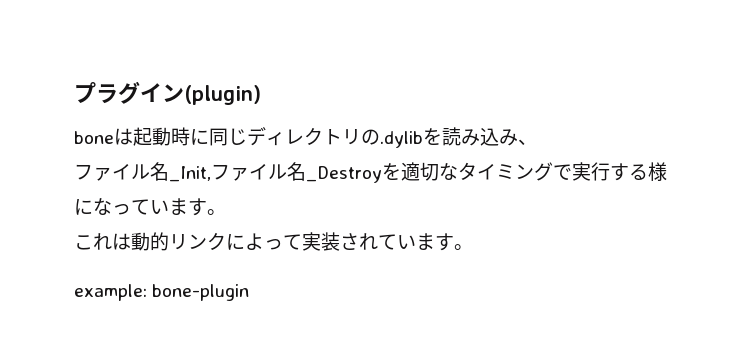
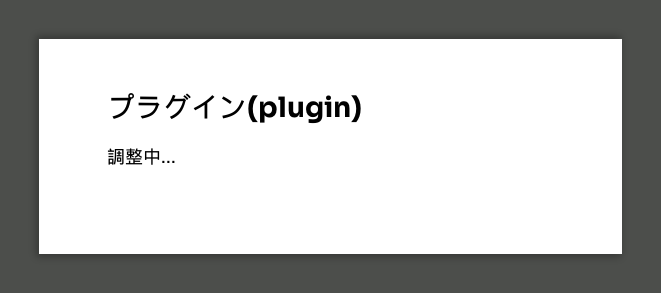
[74,127,537,148] [74,162,667,183] [74,198,226,216] [74,232,473,251] [74,284,250,301] boneは起動時に同じディレクトリの.dylibを読み込み、 // ファイル名_Init,ファイル名_Destroyを適切なタイミングで実行する様になっています。 // これは動的リンクによって実装されています。 // example: bone-plugin -> [107,148,176,165] 調整中...

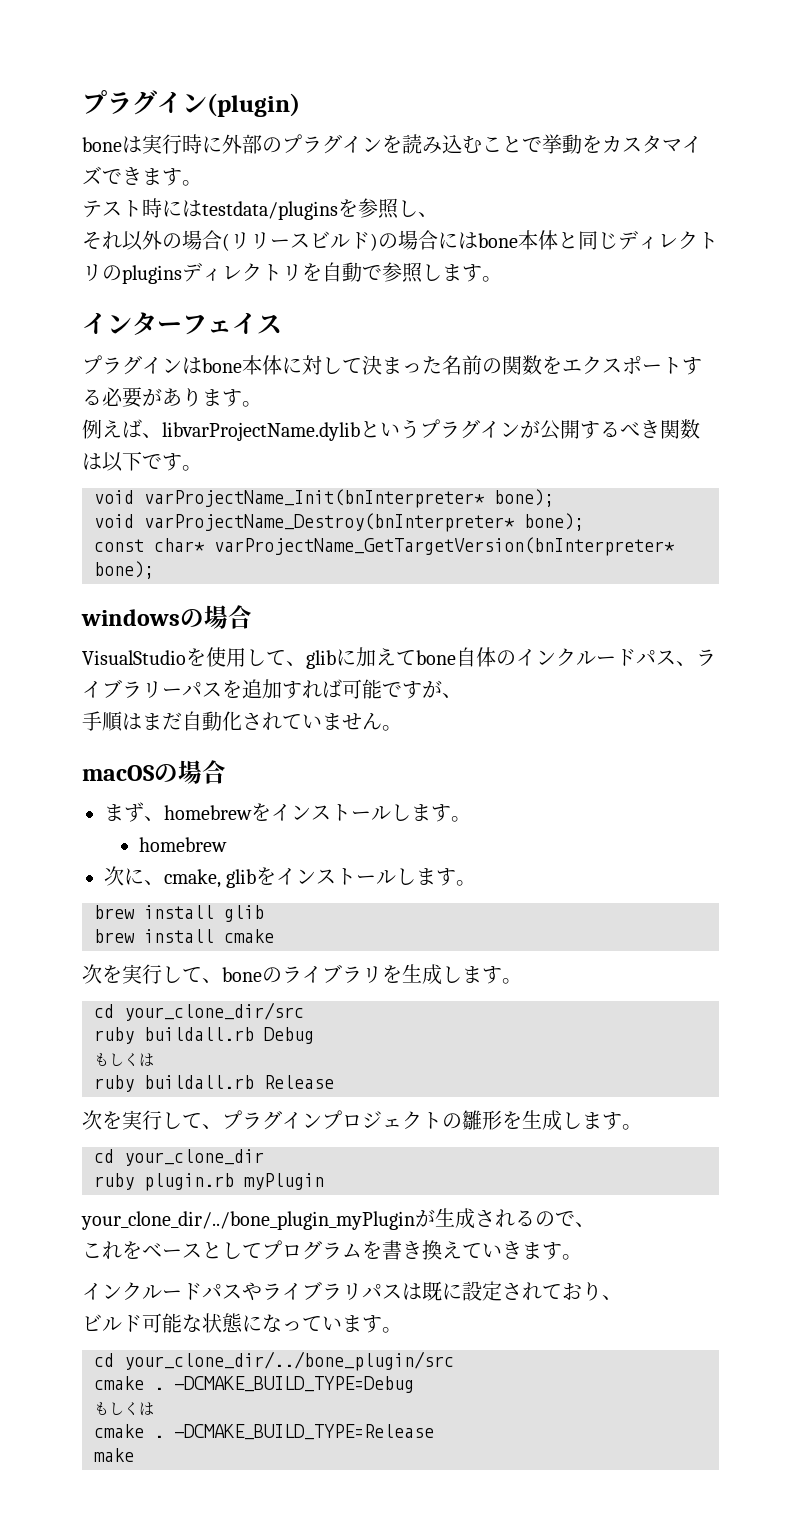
[107,148,176,165] 調整中... -> [82,134,702,154] [82,166,202,186] [82,198,438,220] [82,230,718,251] [82,262,502,284] [82,312,282,335] [82,355,702,375] [82,387,262,408] [82,419,700,441] [82,451,202,472] [94,489,554,508] [94,513,584,532] [94,537,675,556] [94,561,154,579] [81,605,252,629] [82,647,716,669] [82,679,462,699] [82,711,402,732] [82,760,226,784] [104,802,471,822] [139,837,228,852] [104,866,477,888] [94,905,264,922] [94,929,274,943] [82,964,522,985] [94,1002,304,1021] [94,1027,314,1044] [94,1053,154,1067] [94,1075,334,1092] [82,1110,642,1131] [94,1149,264,1166] [94,1173,324,1191] [81,1208,595,1230] [82,1240,582,1260] [82,1281,622,1301] [82,1313,402,1333] [94,1351,454,1371] [94,1376,414,1393] [94,1402,154,1416] [94,1424,434,1440] [94,1448,134,1462] boneは実行時に外部のプラグインを読み込むことで挙動をカスタマイズできます。 // テスト時にはtestdata/pluginsを参照し、 // それ以外の場合(リリースビルド)の場合にはbone本体と同じディレクトリのpluginsディレクトリを自動で参照します。 // インターフェイス // プラグインはbone本体に対して決まった名前の関数をエクスポートする必要があります。 // 例えば、libvarProjectName.dylibというプラグインが公開するべき関数は以下です。 // void varProjectName_Init(bnInterpreter* bone); // void varProjectName_Destroy(bnInterpreter* bone); // const char* varProjectName_GetTargetVersion(bnInterpreter* bone); // windowsの場合 // VisualStudioを使用して、glibに加えてbone自体のインクルードパス、ライブラリーパスを追加すれば可能ですが、 // 手順はまだ自動化されていません。 // macOSの場合 // まず、homebrewをインストールします。 // homebrew // 次に、cmake, glibをインストールします。 // brew install glib // brew install cmake // 次を実行して、boneのライブラリを生成します。 // cd your_clone_dir/src // ruby buildall.rb Debug // もしくは // ruby buildall.rb Release // 次を実行して、プラグインプロジェクトの雛形を生成します。 // cd your_clone_dir // ruby plugin.rb myPlugin // your_clone_dir/../bone_plugin_myPluginが生成されるので、 // これをベースとしてプログラムを書き換えていきます。 // インクルードパスやライブラリパスは既に設定されており、 // ビルド可能な状態になっています。 // cd your_clone_dir/../bone_plugin/src // cmake . -DCMAKE_BUILD_TYPE=Debug // もしくは // cmake . -DCMAKE_BUILD_TYPE=Release // make

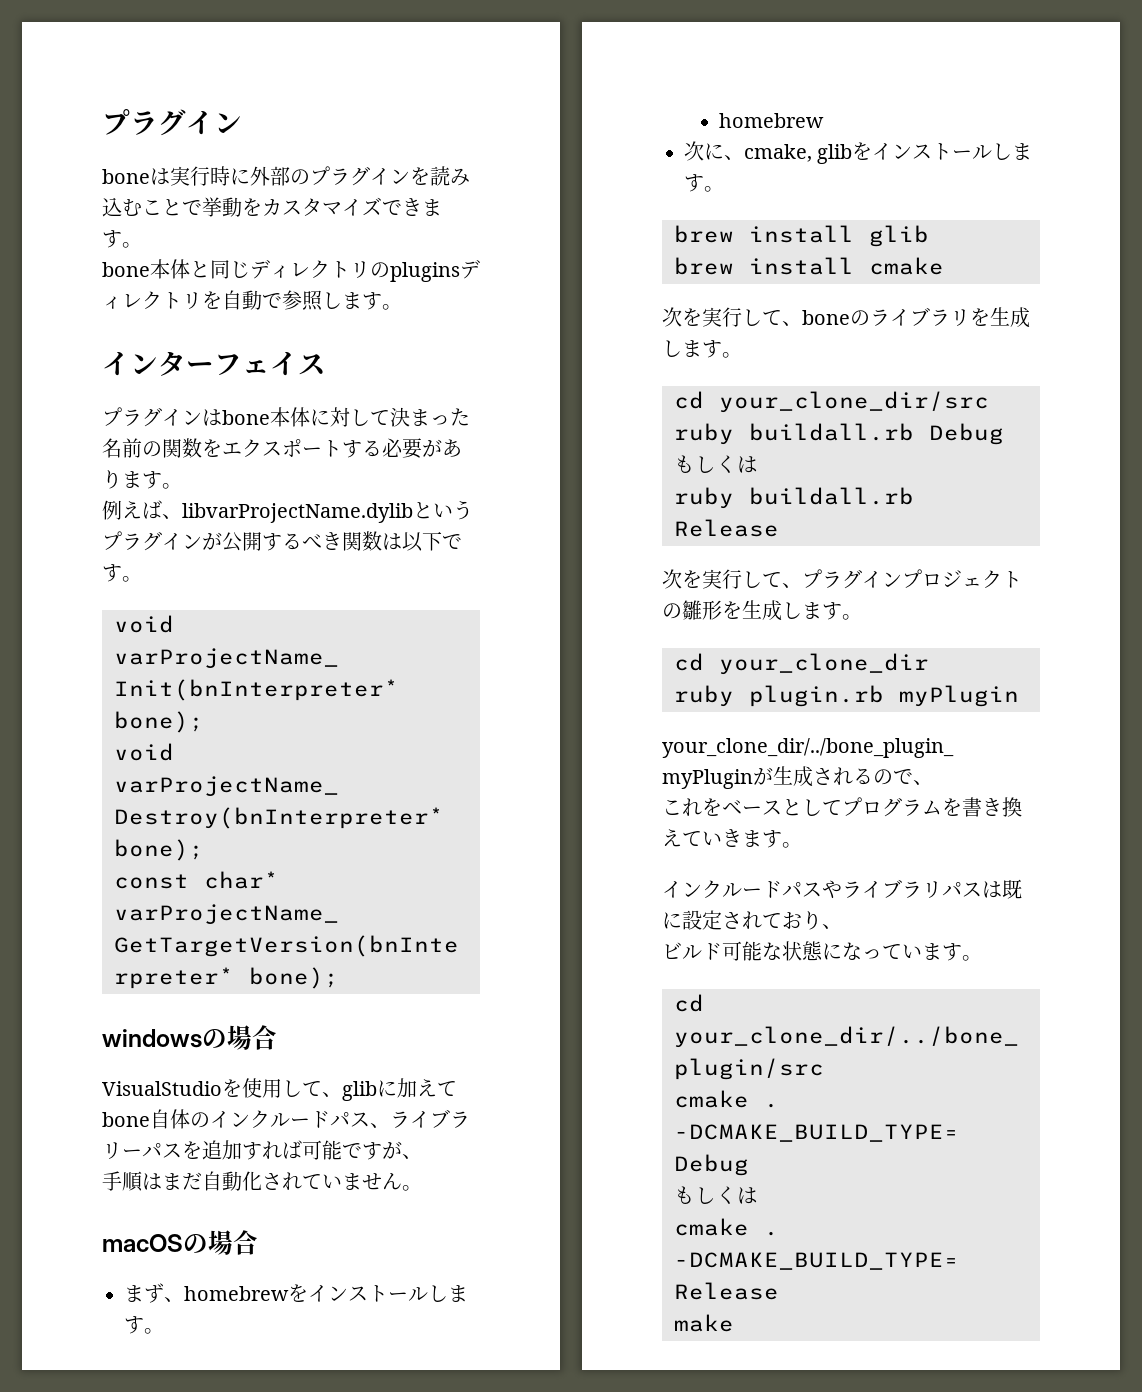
[82,90,300,117] プラグイン(plugin) -> [102,109,242,136] プラグイン
[82,198,438,220] [82,230,478,251] テスト時にはtestdata/pluginsを参照し、 // それ以外の場合(リリースビルド)の場合には -> (142, 245) none

